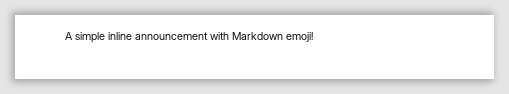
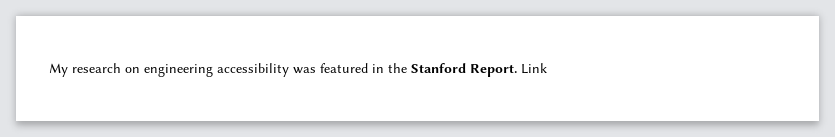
[65,32,313,43] A simple inline announcement with Markdown emoji! -> [49,63,547,77] My research on engineering accessibility was featured in the Stanford Report. Link

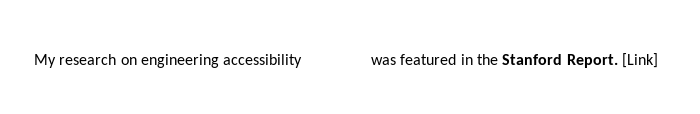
[521,63,547,74] Link -> [621,53,658,68] [Link]

